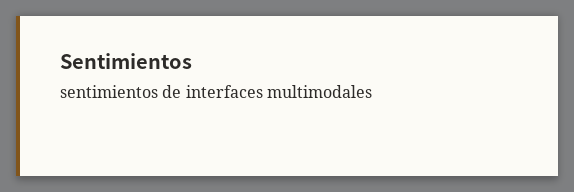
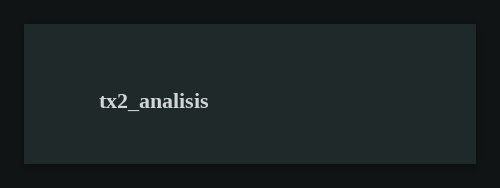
[60,53,192,69] [60,85,372,98] Sentimientos // sentimientos de interfaces multimodales -> [99,93,209,112] tx2_analisis

